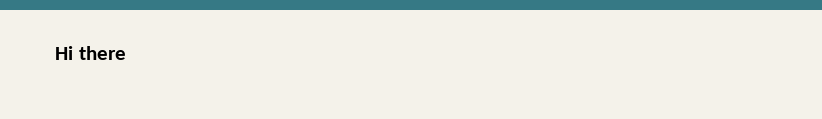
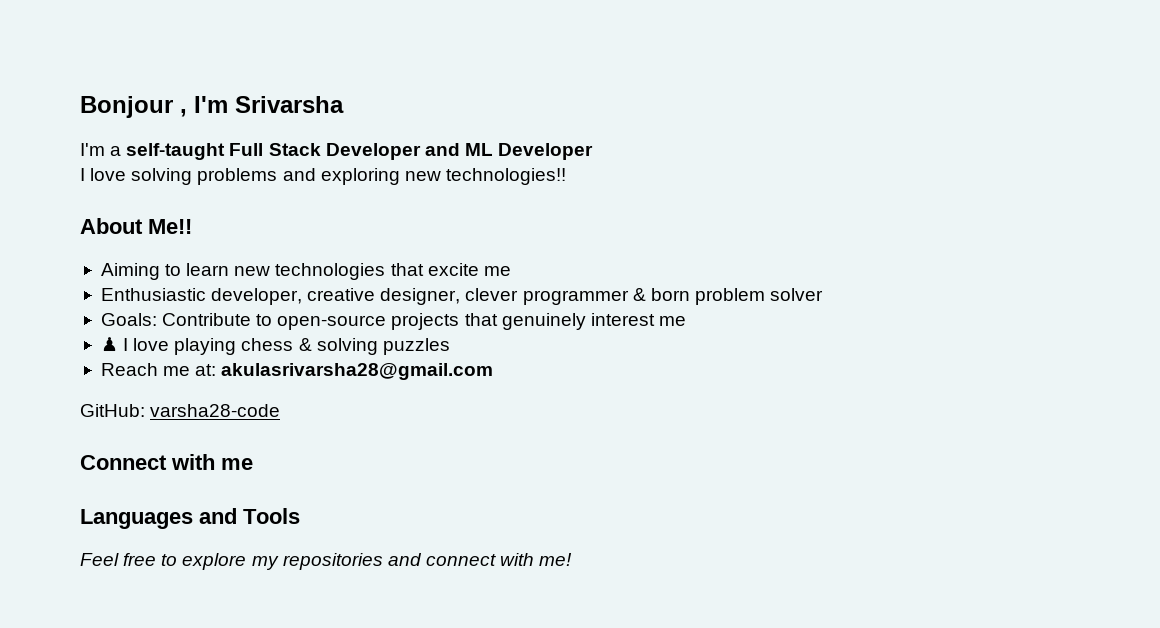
[55,46,126,60] Hi there -> [80,96,344,118] [80,143,594,160] [80,168,566,185] [80,218,192,234] [100,263,511,280] [100,288,824,305] [100,313,686,330] [100,337,450,355] [100,363,494,380] [80,404,281,417] [80,454,253,470] [80,508,300,529] [80,553,573,570] Bonjour , I'm Srivarsha // I'm a self-taught Full Stack Developer and ML Developer // I love solving problems and exploring new technologies!! // About Me!! // Aiming to learn new technologies that excite me // Enthusiastic developer, creative designer, clever programmer & born problem solver // Goals: Contribute to open-source projects that genuinely interest me // ♟ I love playing chess & solving puzzles // Reach me at: akulasrivarsha28@gmail.com // GitHub: varsha28-code // Connect with me // Languages and Tools // Feel free to explore my repositories and connect with me!

